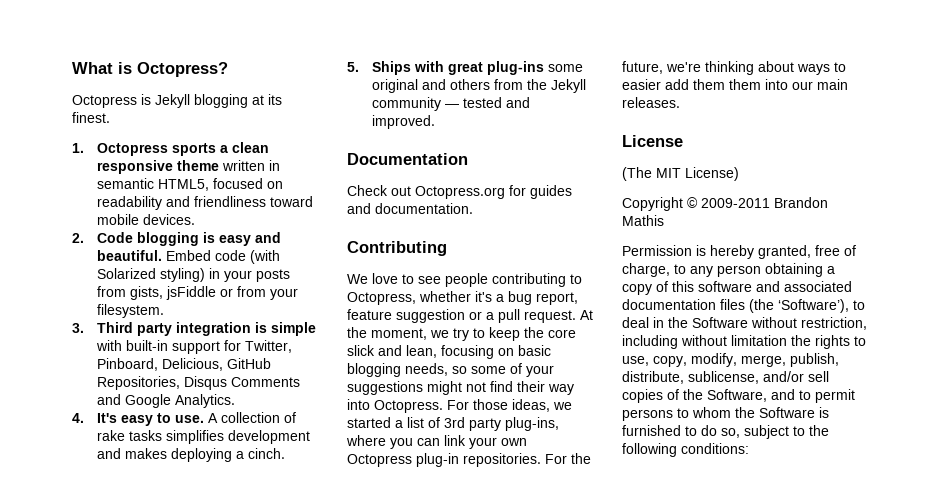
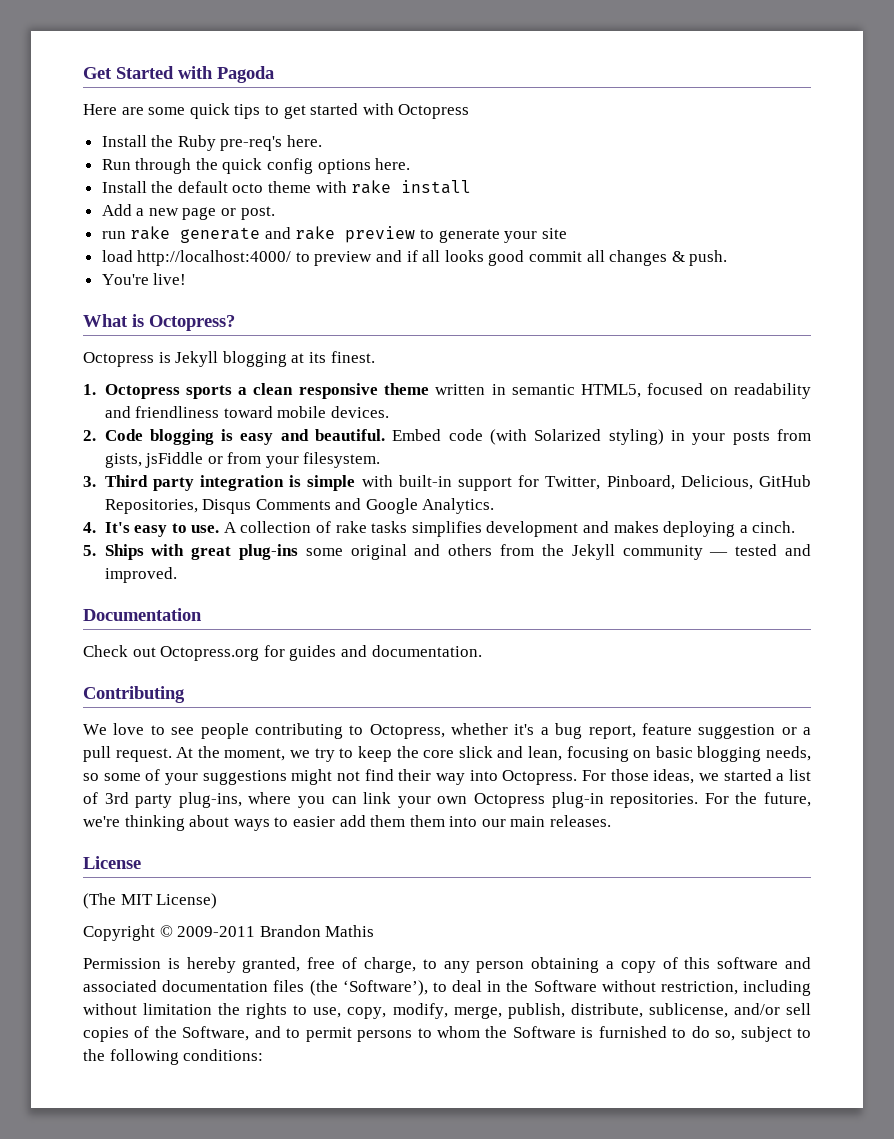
(72, 68) none -> [83,66,274,83] [83,103,470,119] [101,135,323,151] [101,158,411,174] [101,180,472,194] [101,204,275,220] [101,226,567,243] [101,250,728,266] [101,273,187,285] Get Started with Pagoda // Here are some quick tips to get started with Octopress // Install the Ruby pre-req's here. // Run through the quick config options here. // Install the default octo theme with rake install // Add a new page or post. // run rake generate and rake preview to generate your site // load http://localhost:4000/ to preview and if all looks good commit all changes & push. // You're live! //

